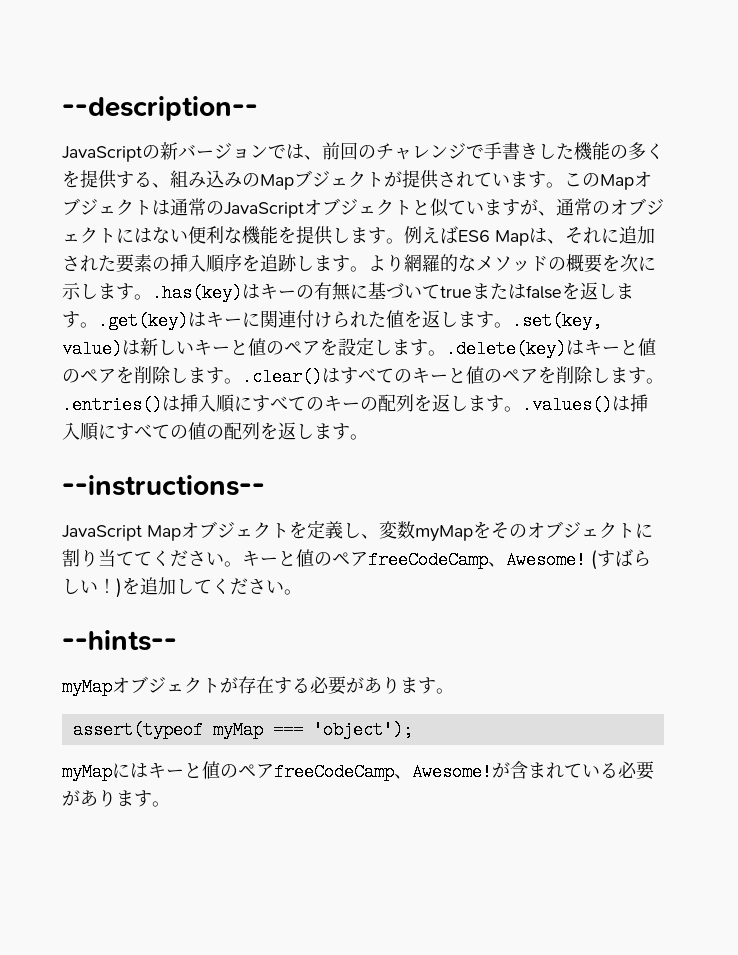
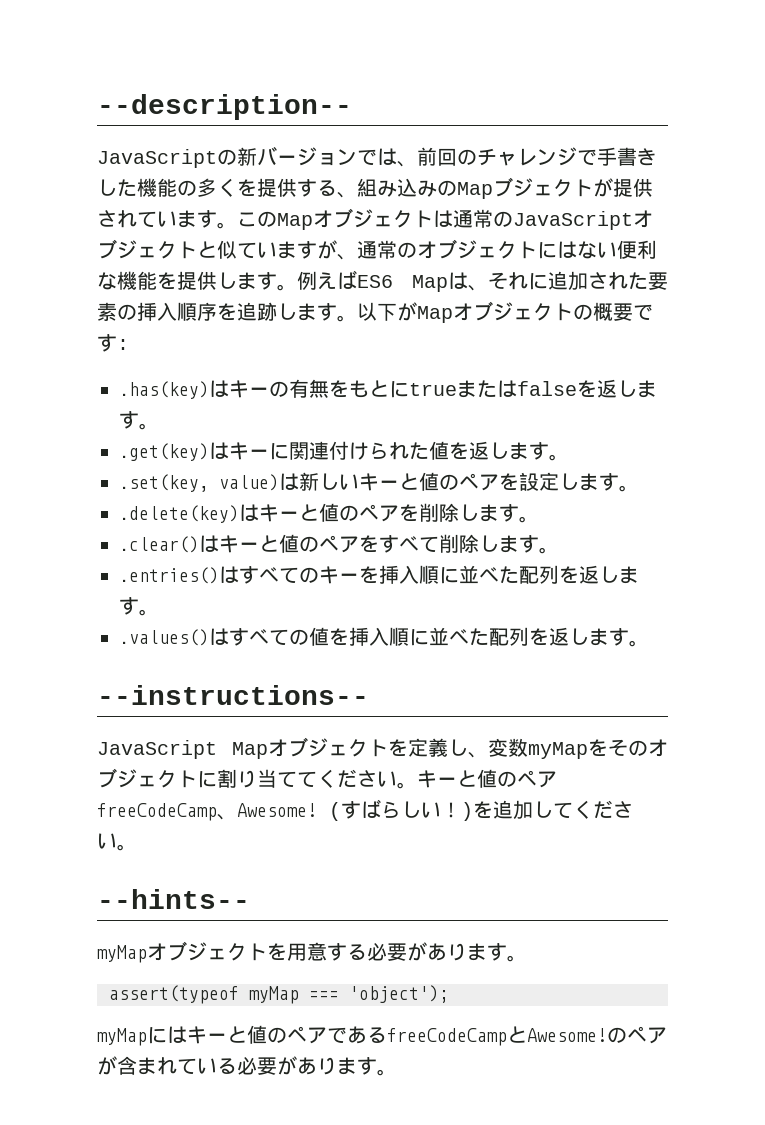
[368,254,656,273] [62,282,152,300] より網羅的なメソッドの概要を次に示します。 -> [357,301,653,323] [97,334,129,352] 以下がMapオブジェクトの概要です: //
[350,282,440,299] に基づいて -> [329,380,409,398] をもとに
(98, 325) none -> (159, 426) //
(512, 325) none -> (569, 457) //
(446, 353) none -> (639, 488) //
[242,366,664,386] [62,394,648,414] [62,422,224,441] .clear()はすべてのキーと値のペアを削除します。.entries()は挿入順にすべてのキーの配列を返します。.values()は挿入順にすべての値の -> [119,534,559,554] [119,565,639,584] [119,597,159,616] [119,627,489,646] // .clear()はキーと値のペアをすべて削除します。 // .entries()はすべてのキーを挿入順に並べた配列を返します。 // .values()はすべての値を挿入順に並べた
[220,676,274,694] が存在 -> [267,942,327,961] を用意
[274,763,492,781] freeCodeCamp、Awesome! -> [327,1026,667,1046] であるfreeCodeCampとAwesome!のペア

